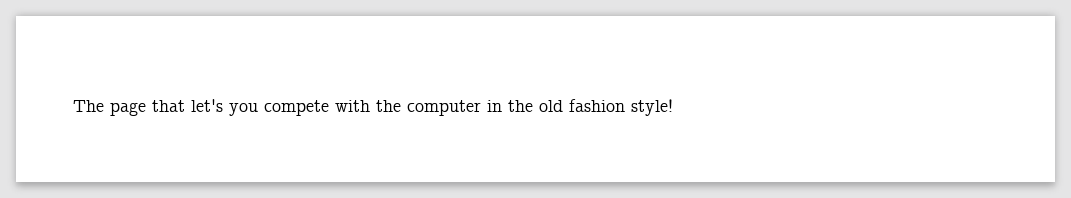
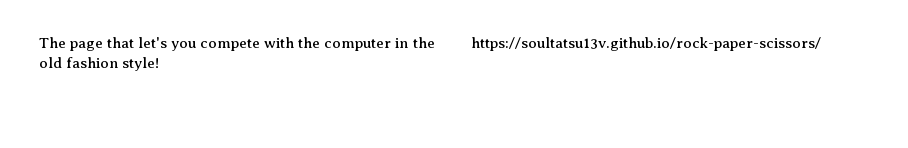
(674, 107) none -> [471,37,821,51] https://soultatsu13v.github.io/rock-paper-scissors/

